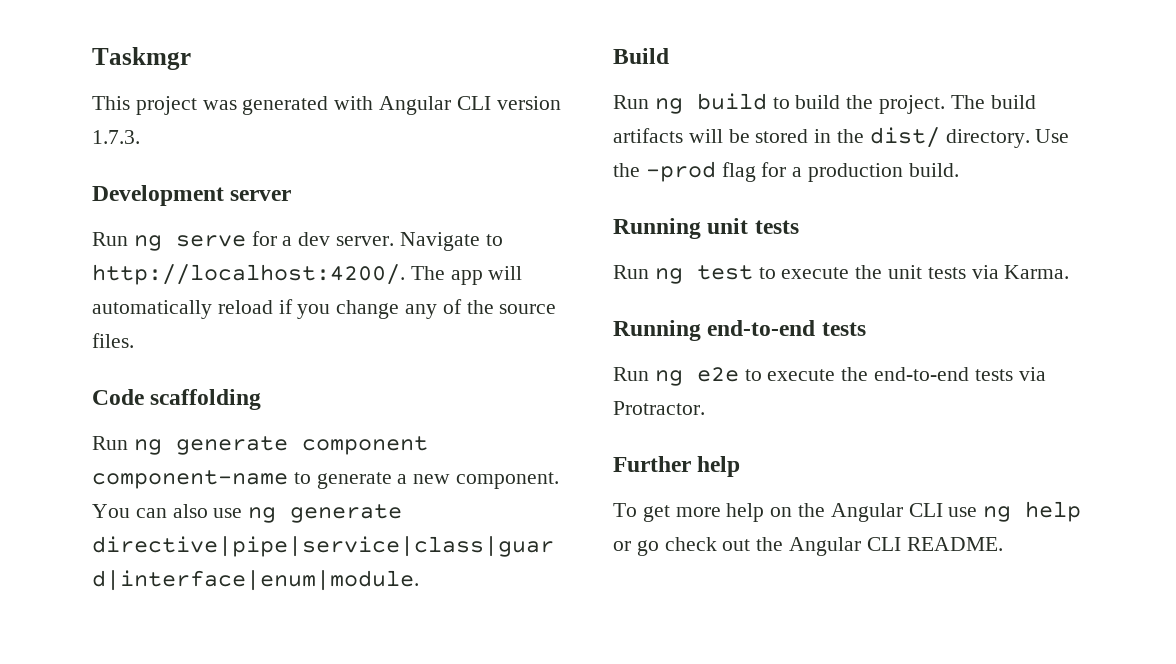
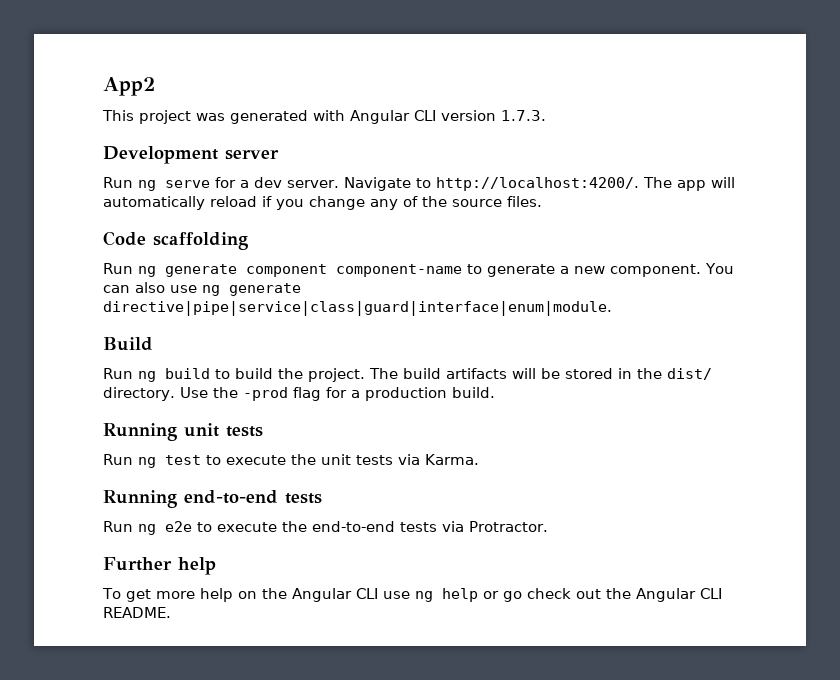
[92,47,191,70] Taskmgr -> [103,77,155,96] App2

